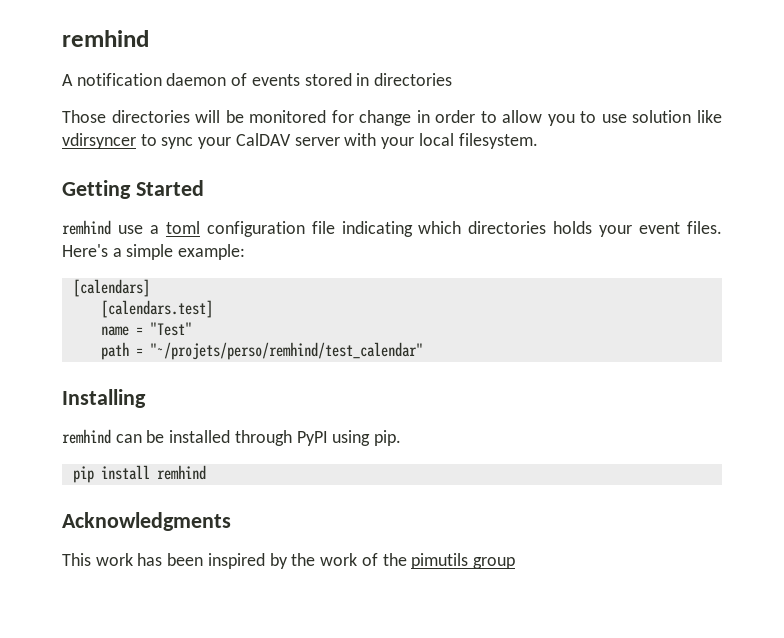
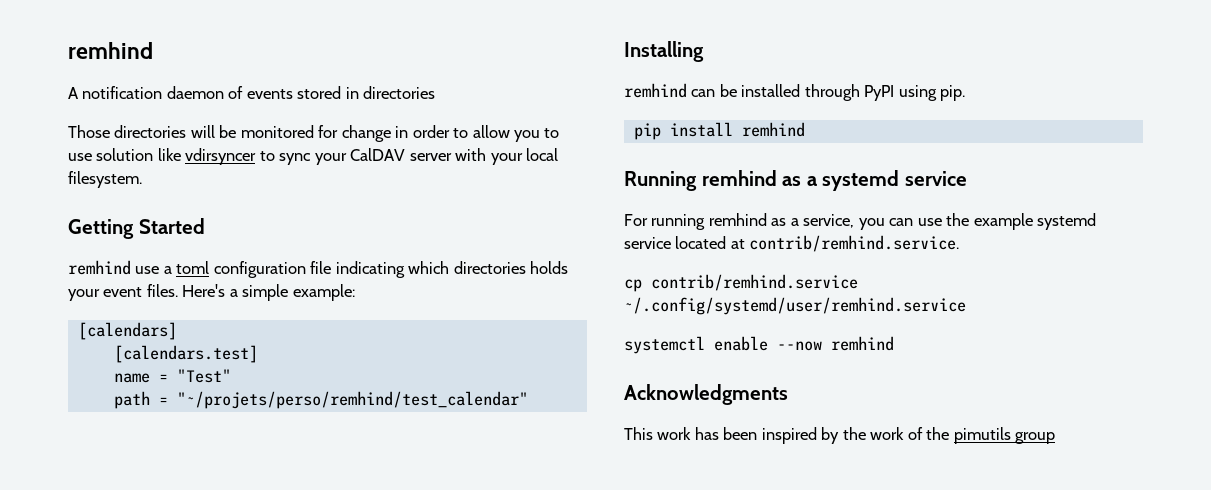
(206, 472) none -> [624,170,967,191] [624,213,1097,230] [624,235,960,252] [624,274,858,292] [624,297,966,315] [624,336,894,354] // Running remhind as a systemd service // For running remhind as a service, you can use the example systemd service located at contrib/remhind.service. // cp contrib/remhind.service ~/.config/systemd/user/remhind.service // systemctl enable --now remhind

